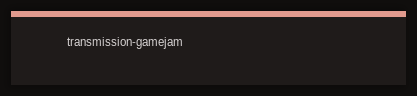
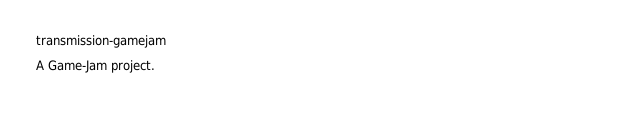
(183, 43) none -> [36,60,155,73] // A Game-Jam project.

